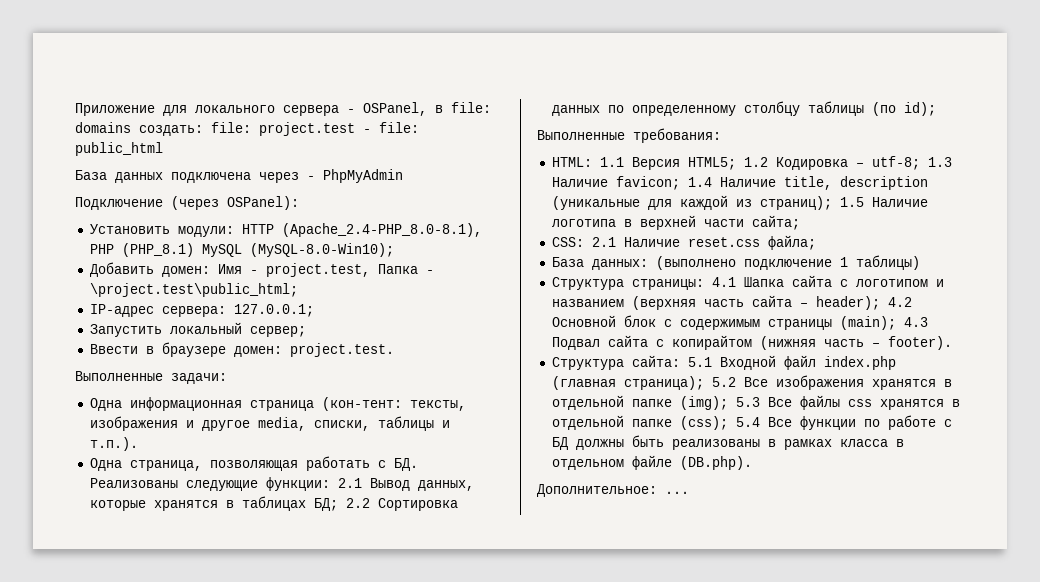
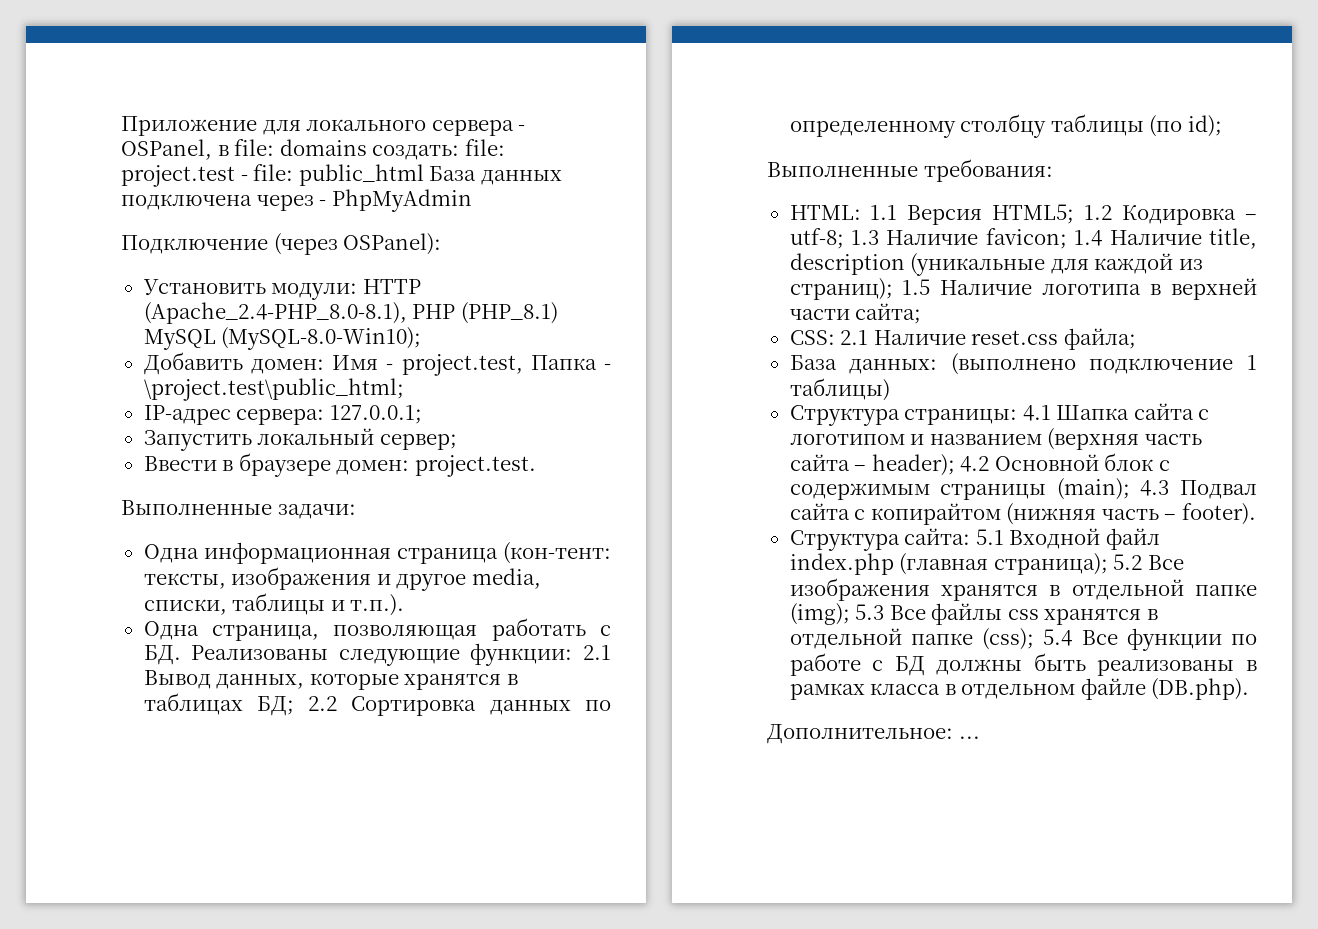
(163, 149) // -> (424, 175) none

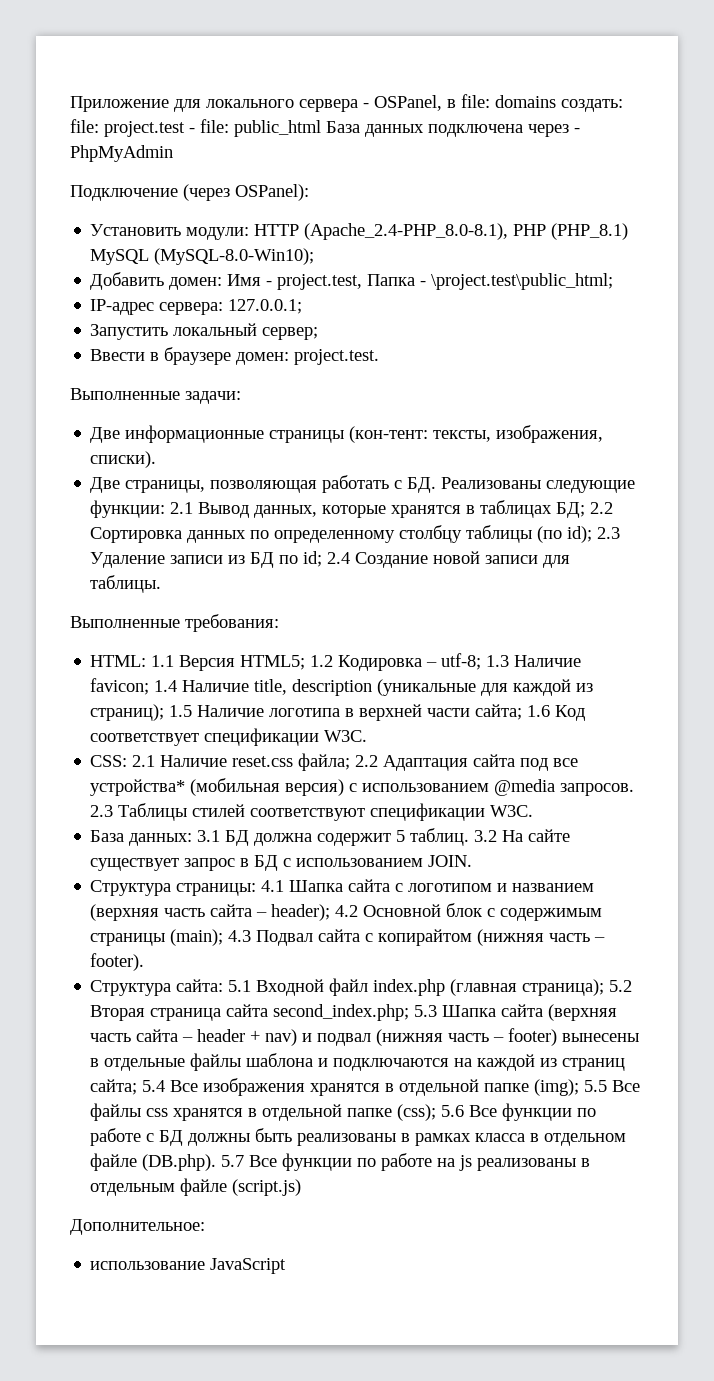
[143,542,611,564] [143,567,541,591] [143,593,405,616] [143,621,319,641] Одна информационная страница (кон-тент: тексты, изображения и другое media, списки, таблицы и т.п.). // Одна страница, -> [90,425,604,443] [90,451,157,468] [90,477,206,493] Две информационные страницы (кон-тент: тексты, изображения, списки). // Две страницы,
(1222, 126) none -> [597,527,621,539] [90,551,571,568] [90,575,162,593] 2.3 Удаление записи из БД по id; 2.4 Создание новой записи для таблицы.
(922, 313) none -> [527,705,586,721] [90,728,368,746] 1.6 Код соответствует спецификации W3C.
[789,353,1257,375] [789,378,890,401] // База данных: (выполнено подключение 1 таблицы) -> [355,754,579,771] [90,778,635,796] [90,803,534,821] [90,828,571,846] [90,855,473,871] 2.2 Адаптация сайта под все устройства* (мобильная версия) с использованием @media запросов. 2.3 Таблицы стилей соответствуют спецификации W3C. // База данных: 3.1 БД должна содержит 5 таблиц. 3.2 На сайте существует запрос в БД с использованием JOIN.
(1143, 562) none -> [90,1004,618,1021] [90,1028,640,1046] [90,1053,626,1071] [90,1079,166,1095] Вторая страница сайта second_index.php; 5.3 Шапка сайта (верхняя часть сайта – header + nav) и подвал (нижняя часть – footer) вынесены в отдельные файлы шаблона и подключаются на каждой из страниц сайта; 5.4
[855,604,885,620] 5.3 -> [584,1080,608,1092] 5.5
[1043,629,1073,646] 5.4 -> [441,1105,465,1117] 5.6
(1250, 689) none -> [221,1153,591,1171] [90,1178,302,1196] 5.7 Все функции по работе на js реализованы в отдельным файле (script.js)
[958,736,980,739] ... -> [90,1258,287,1274] // использование JavaScript

